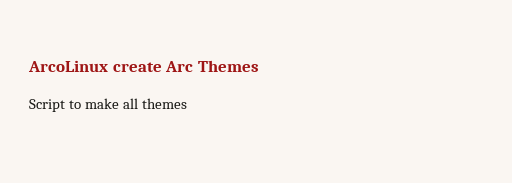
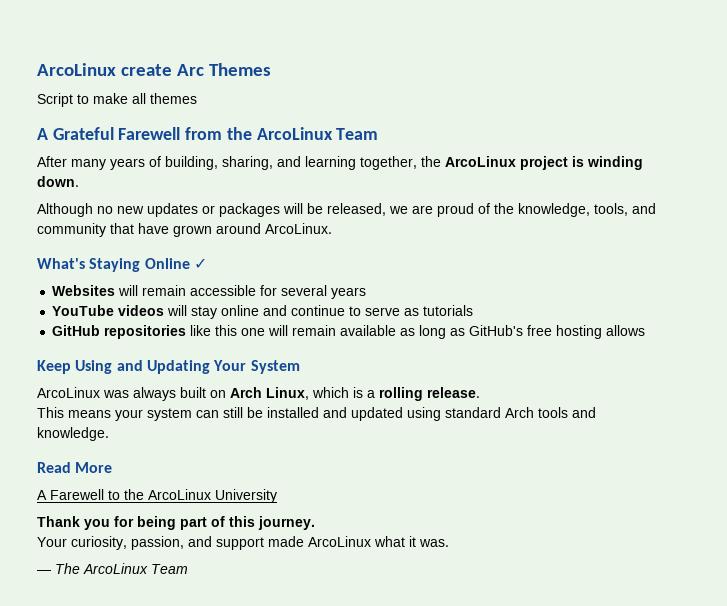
(187, 103) none -> [37,127,379,140] [37,156,643,170] [37,176,79,187] [37,203,656,217] [37,223,332,237] [37,258,207,272] [52,285,367,299] [52,305,474,319] [52,325,646,339] [37,360,300,374] [37,387,480,401] [37,407,596,421] [37,427,109,441] [37,462,113,473] [37,489,277,503] [37,516,315,530] [37,536,449,550] [37,563,188,574] // A Grateful Farewell from the ArcoLinux Team // After many years of building, sharing, and learning together, the ArcoLinux project is winding down. // Although no new updates or packages will be released, we are proud of the knowledge, tools, and community that have grown around ArcoLinux. // What's Staying Online ✓ // Websites will remain accessible for several years // YouTube videos will stay online and continue to serve as tutorials // GitHub repositories like this one will remain available as long as GitHub's free hosting allows // Keep Using and Updating Your System // ArcoLinux was always built on Arch Linux, which is a rolling release. // This means your system can still be installed and updated using standard Arch tools and knowledge. // Read More // A Farewell to the ArcoLinux University // Thank you for being part of this journey. // Your curiosity, passion, and support made ArcoLinux what it was. // — The ArcoLinux Team

